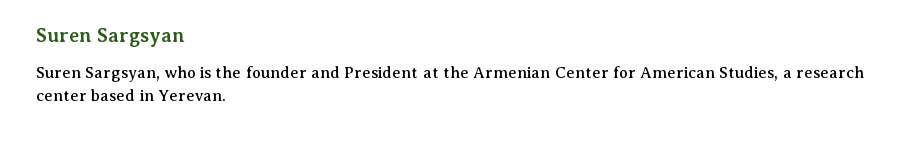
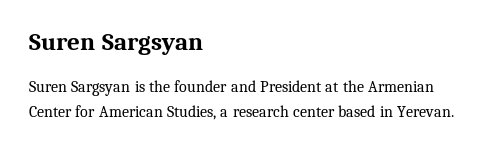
[85,66,196,82] Sargsyan, who -> [71,81,131,96] Sargsyan

